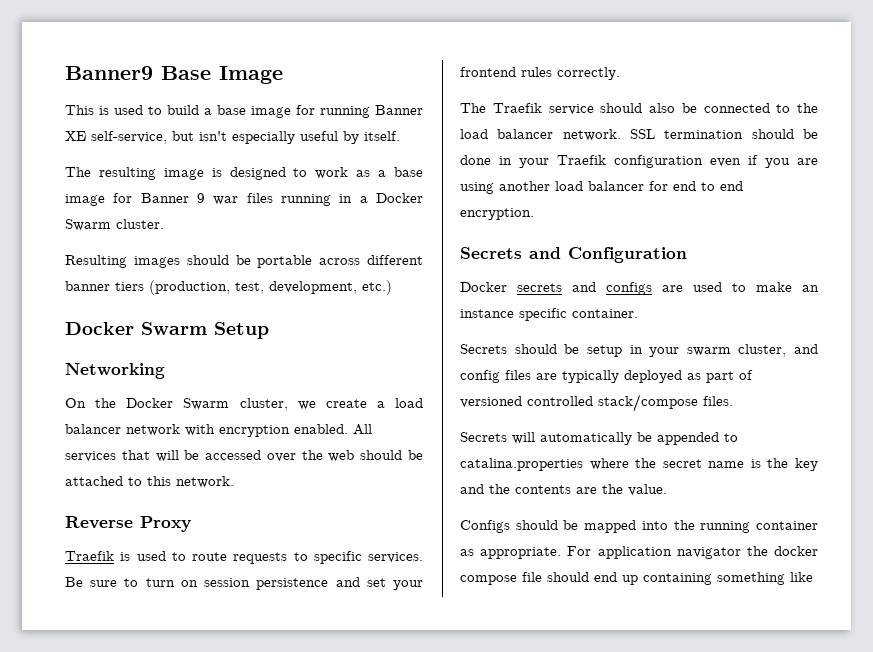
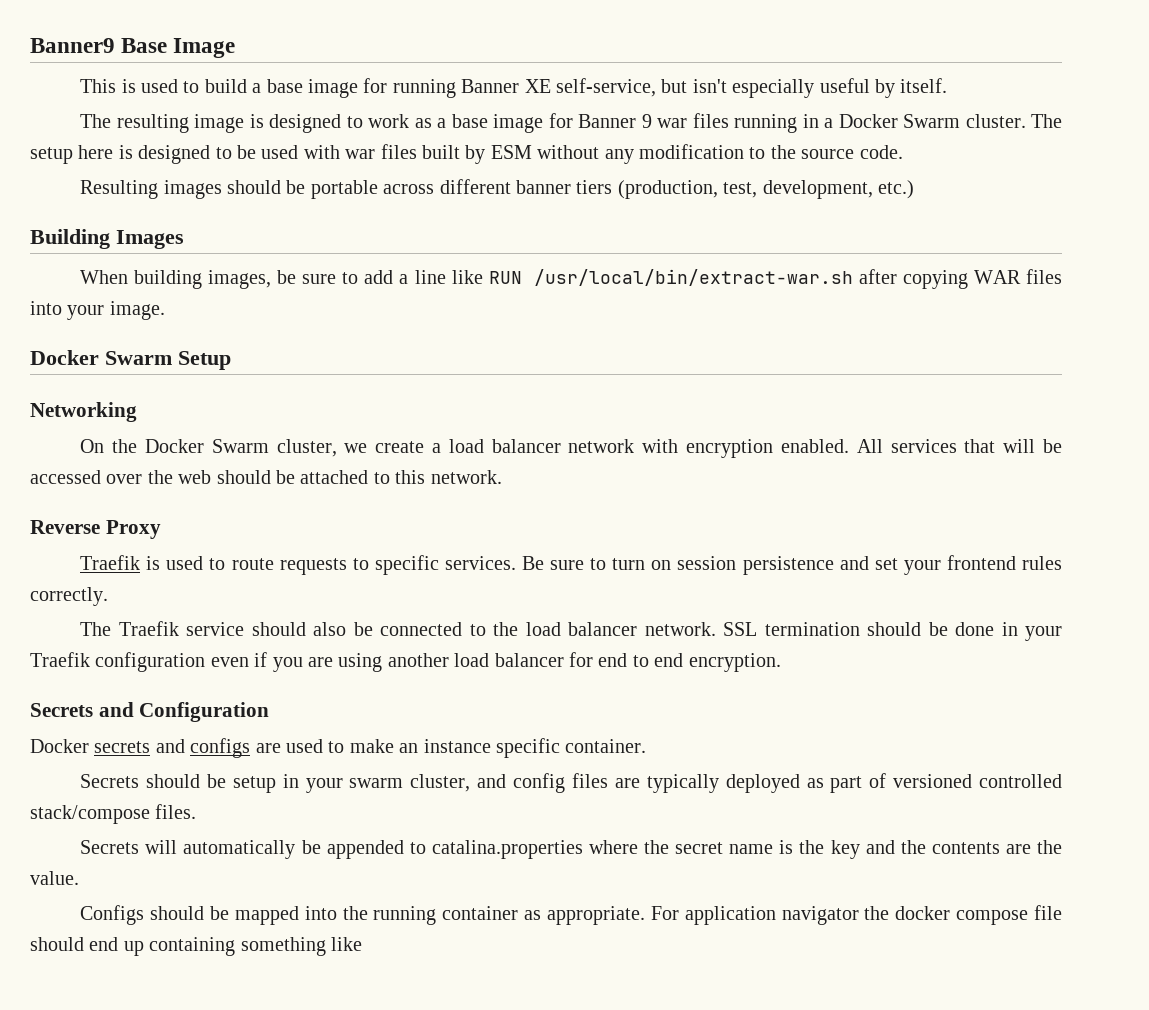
(164, 224) none -> [1030,114,1062,128] [30,144,903,164] The setup here is designed to be used with war files built by ESM without any modification to the source code.
(392, 287) none -> [30,229,184,249] [80,269,1062,289] [30,301,165,320] // Building Images // When building images, be sure to add a line like RUN /usr/local/bin/extract-war.sh after copying WAR files into your image.

